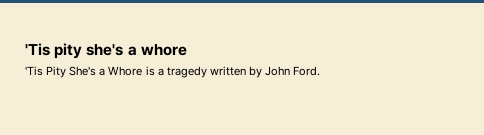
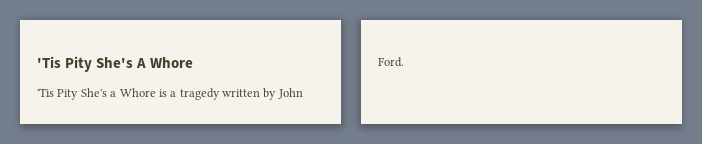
[25,43,187,59] 'Tis pity she's a whore -> [37,56,194,72] 'Tis Pity She's A Whore

